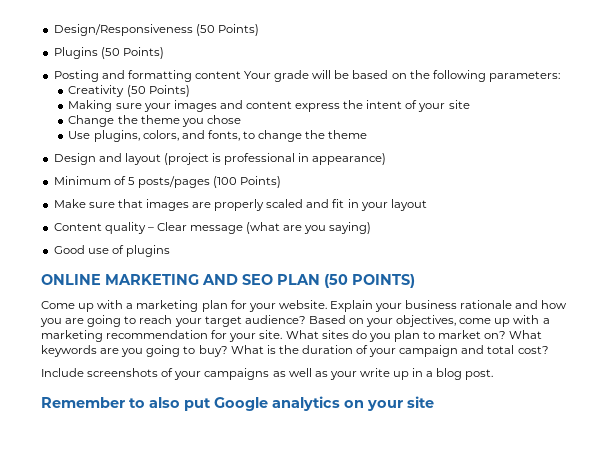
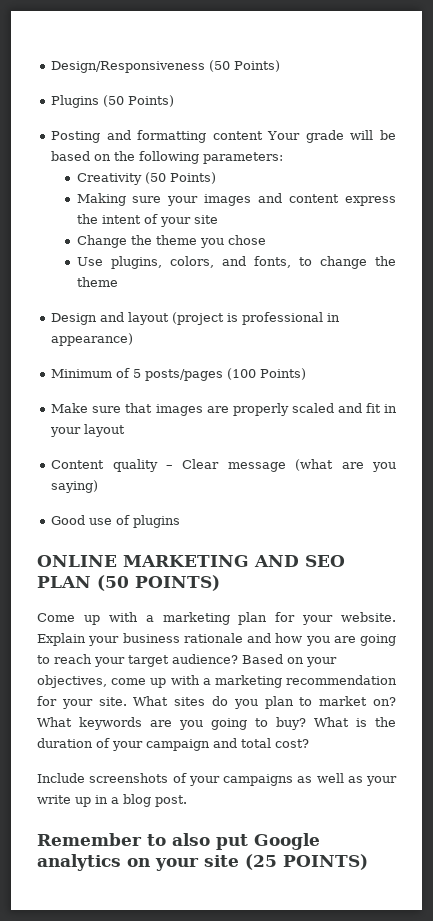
(434, 402) none -> [245,854,368,870] (25 POINTS)

